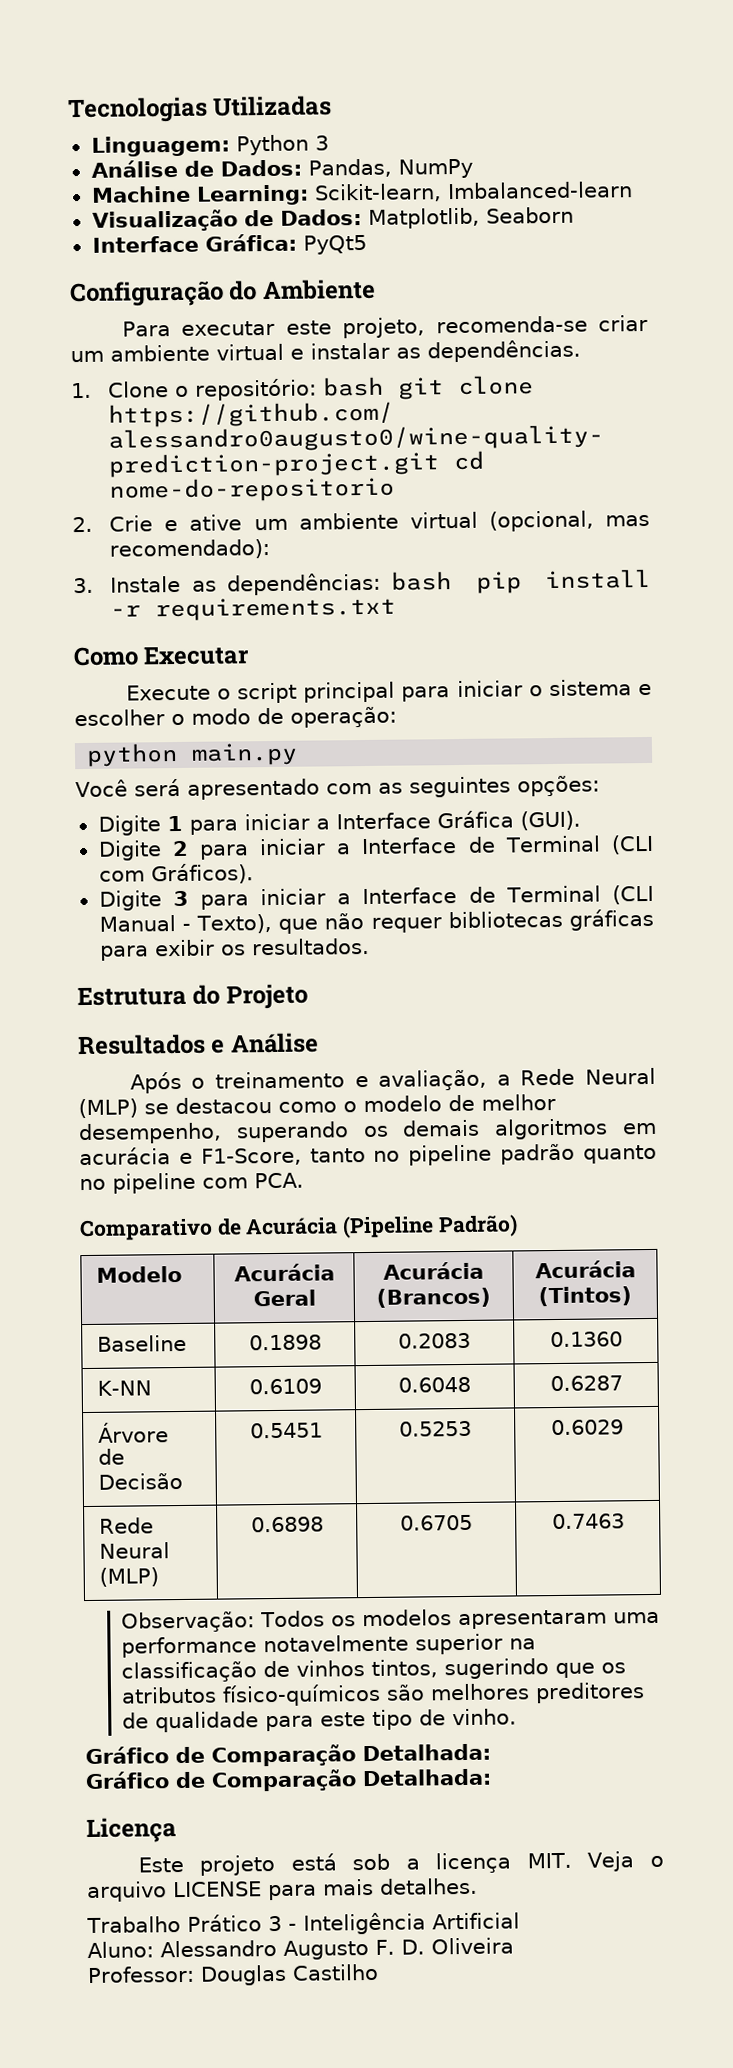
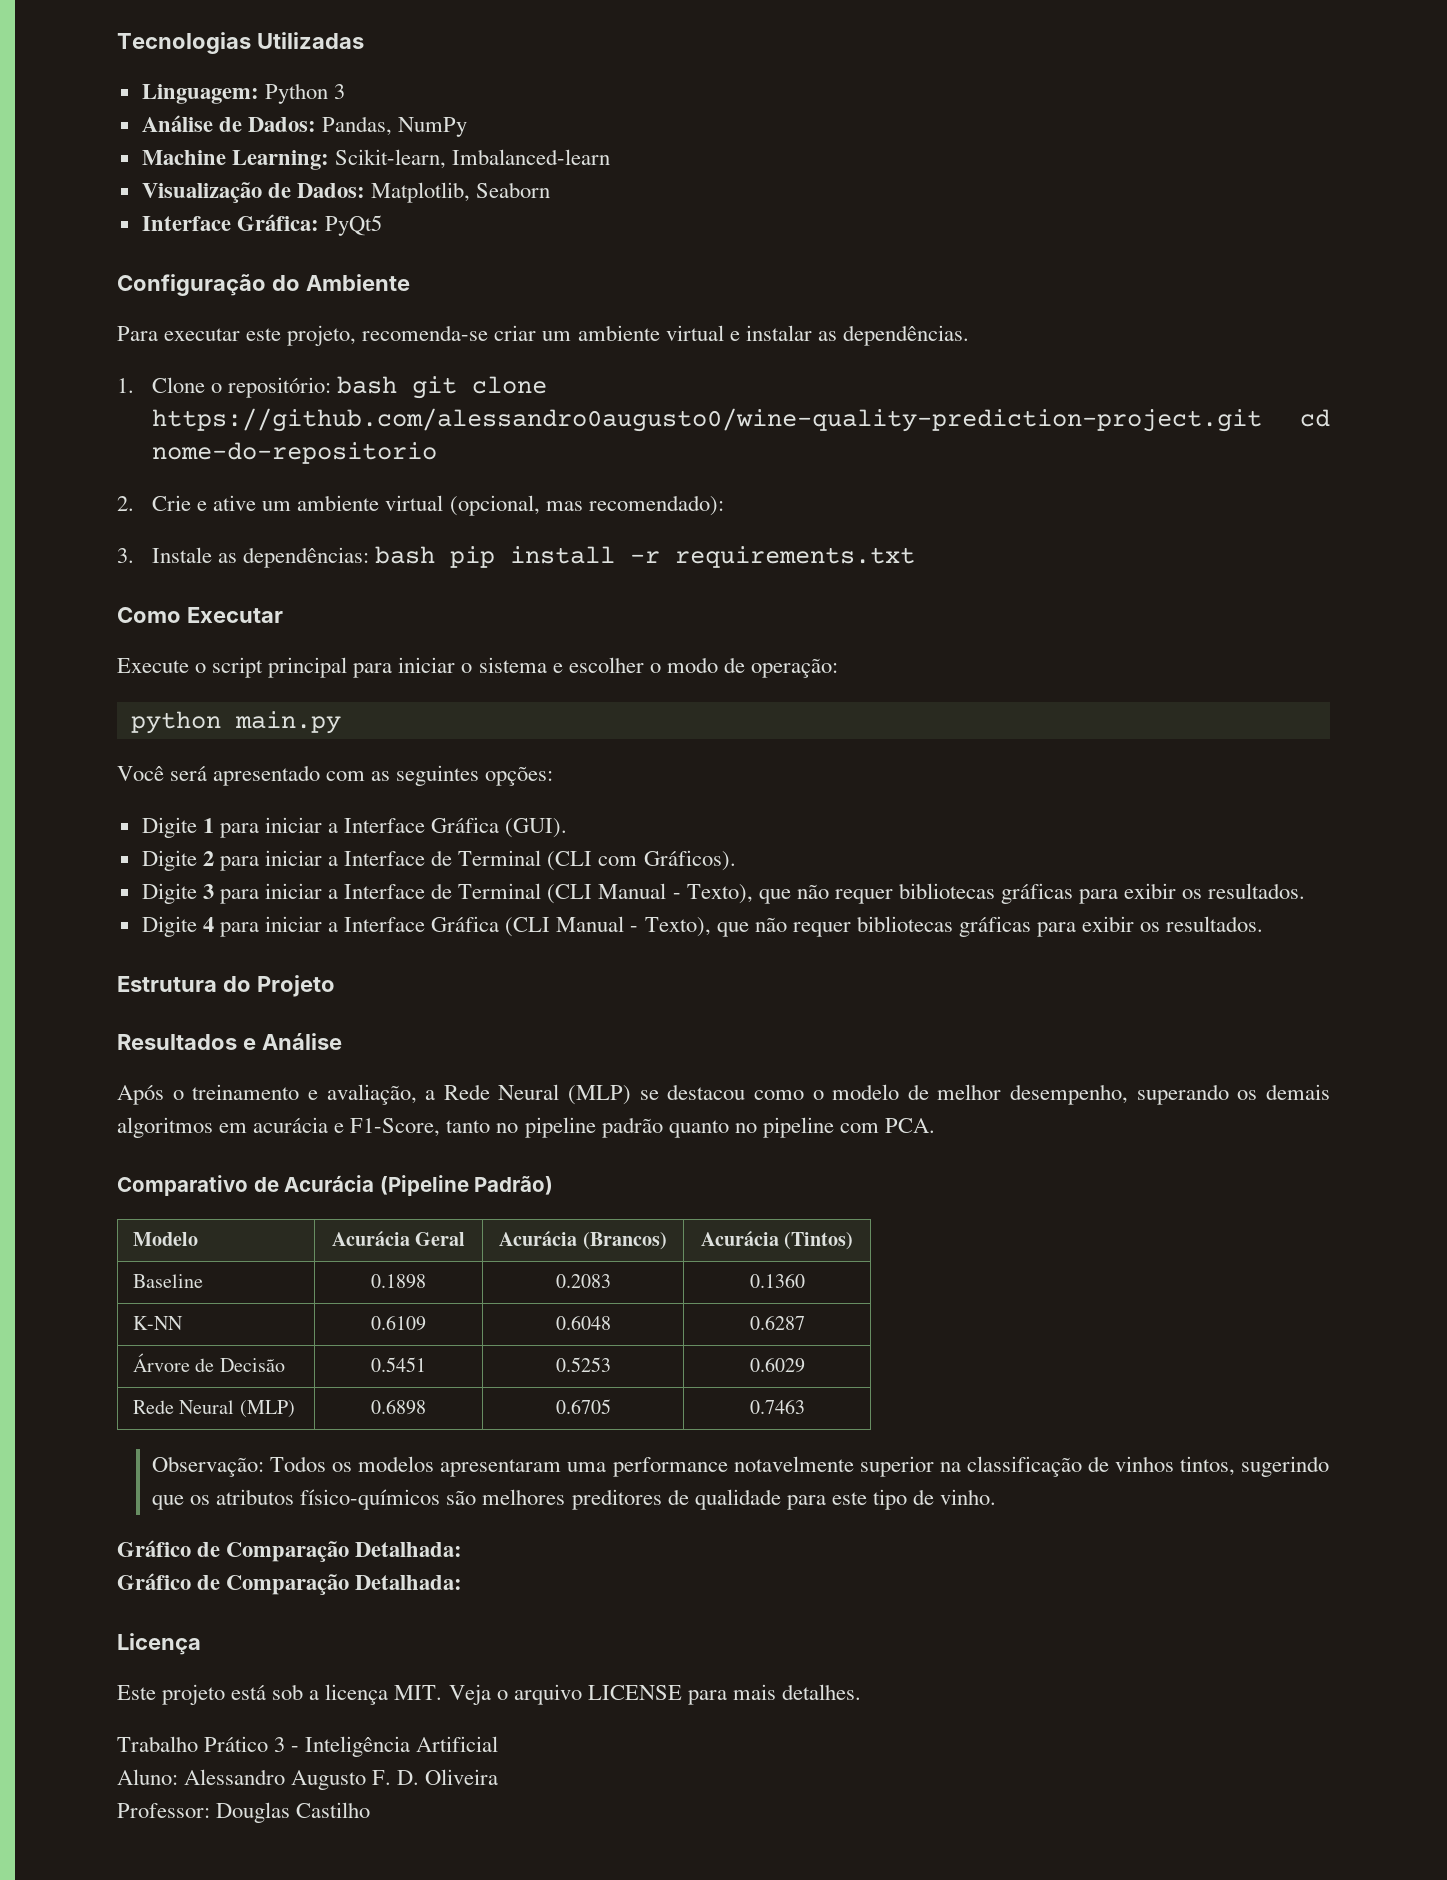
(370, 946) none -> [141,916,1264,937] // Digite 4 para iniciar a Interface Gráfica (CLI Manual - Texto), que não requer bibliotecas gráficas para exibir os resultados.

